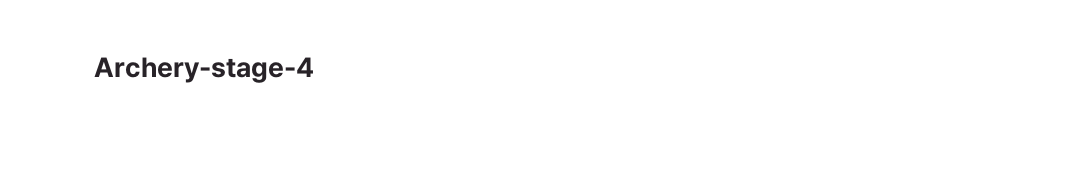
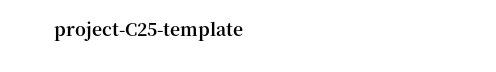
[94,57,314,83] Archery-stage-4 -> [54,21,243,41] project-C25-template

